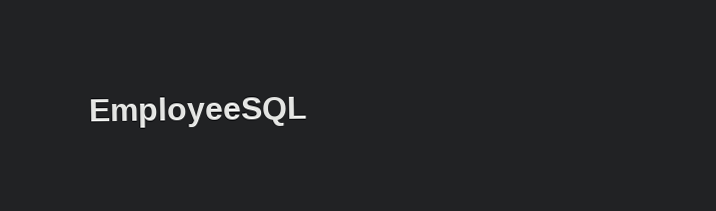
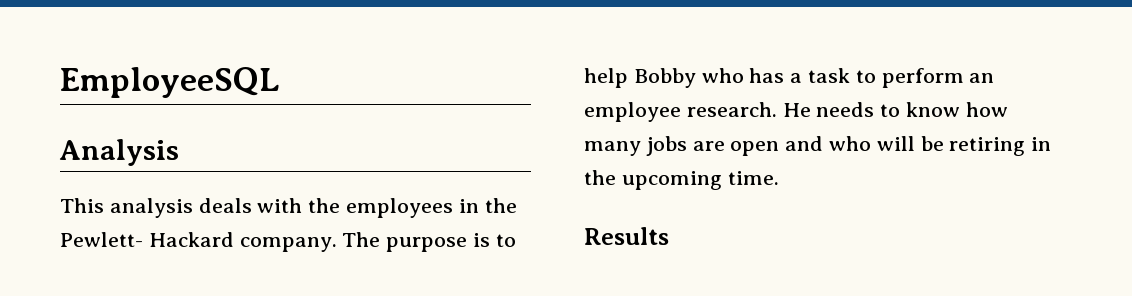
(308, 112) none -> [59,139,179,166] [60,198,517,218] [60,232,516,252] [584,68,995,88] [584,102,1008,122] [584,136,1052,156] [584,170,779,190] [584,227,669,245] // Analysis // This analysis deals with the employees in the Pewlett- Hackard company. The purpose is to help Bobby who has a task to perform an employee research. He needs to know how many jobs are open and who will be retiring in the upcoming time. // Results

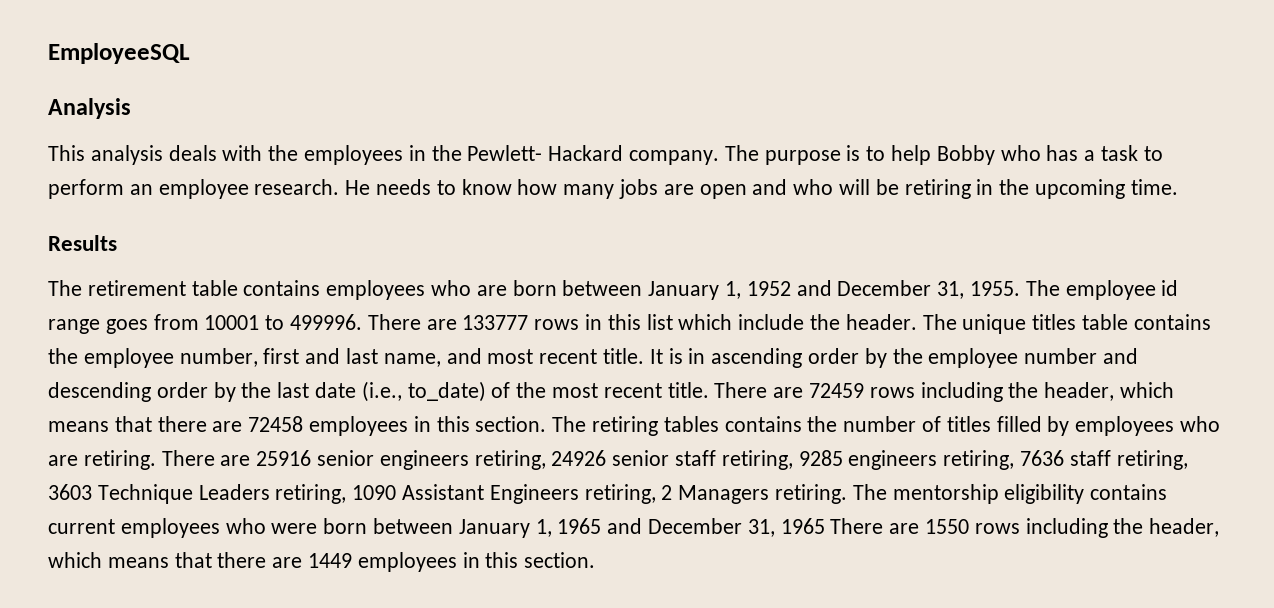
(669, 236) none -> [48,280,1179,300] [48,314,1211,334] [48,348,1139,368] [48,381,1175,402] [48,416,1221,436] [48,450,1188,470] [48,484,1168,504] [48,518,1220,538] [48,552,596,572] // The retirement table contains employees who are born between January 1, 1952 and December 31, 1955. The employee id range goes from 10001 to 499996. There are 133777 rows in this list which include the header. The unique titles table contains the employee number, first and last name, and most recent title. It is in ascending order by the employee number and descending order by the last date (i.e., to_date) of the most recent title. There are 72459 rows including the header, which means that there are 72458 employees in this section. The retiring tables contains the number of titles filled by employees who are retiring. There are 25916 senior engineers retiring, 24926 senior staff retiring, 9285 engineers retiring, 7636 staff retiring, 3603 Technique Leaders retiring, 1090 Assistant Engineers retiring, 2 Managers retiring. The mentorship eligibility contains current employees who were born between January 1, 1965 and December 31, 1965 There are 1550 rows including the header, which means that there are 1449 employees in this section.

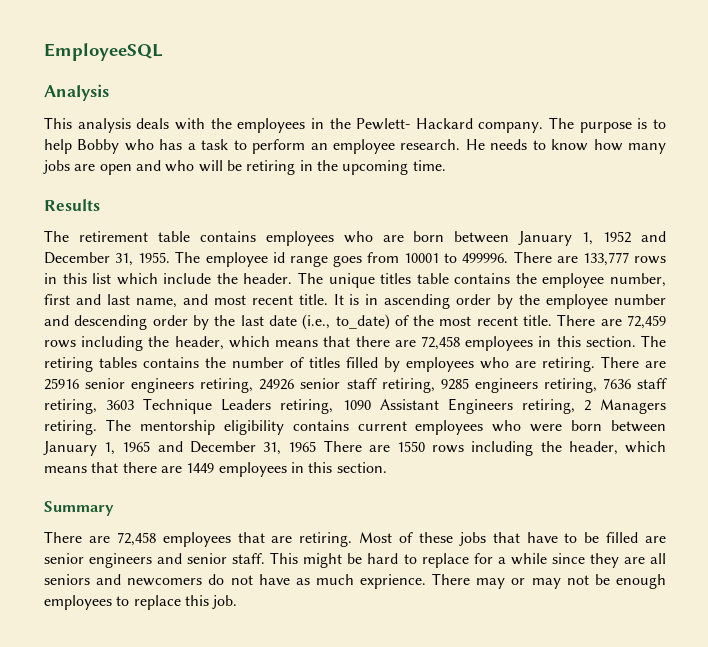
[462,315,529,330] 133777 -> [582,252,629,266] 133,777
[809,382,1175,402] [48,416,304,432] 72459 rows including the header, which means that there are 72458 -> [627,315,666,329] [44,336,460,351] 72,459 rows including the header, which means that there are 72,458
(596, 560) none -> [44,501,114,516] [44,531,666,547] [44,552,666,568] [44,573,666,589] [44,595,238,610] // Summary // There are 72,458 employees that are retiring. Most of these jobs that have to be filled are senior engineers and senior staff. This might be hard to replace for a while since they are all seniors and newcomers do not have as much exprience. There may or may not be enough employees to replace this job.

